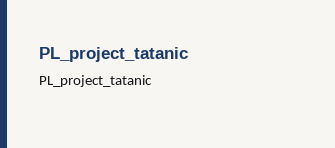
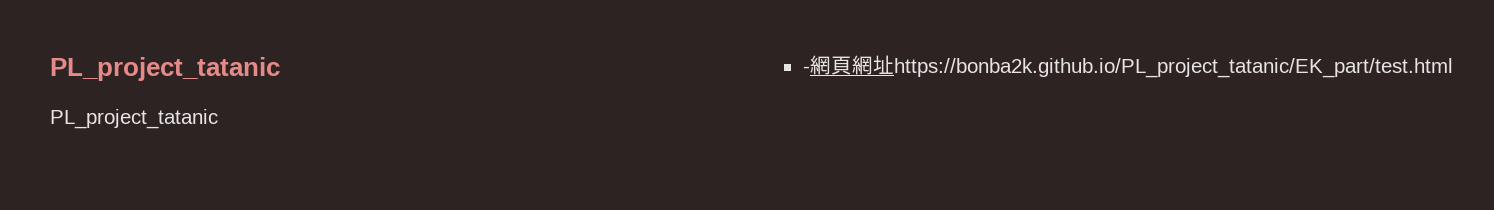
(152, 81) none -> [802,55,1453,78] // -網頁網址https://bonba2k.github.io/PL_project_tatanic/EK_part/test.html

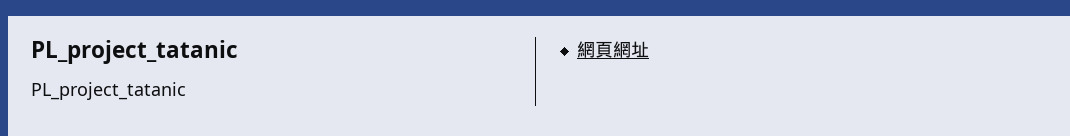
[802,66,810,73] - -> (186, 91) none
[893,58,1453,78] https://bonba2k.github.io/PL_project_tatanic/EK_part/test.html -> (649, 49) none

